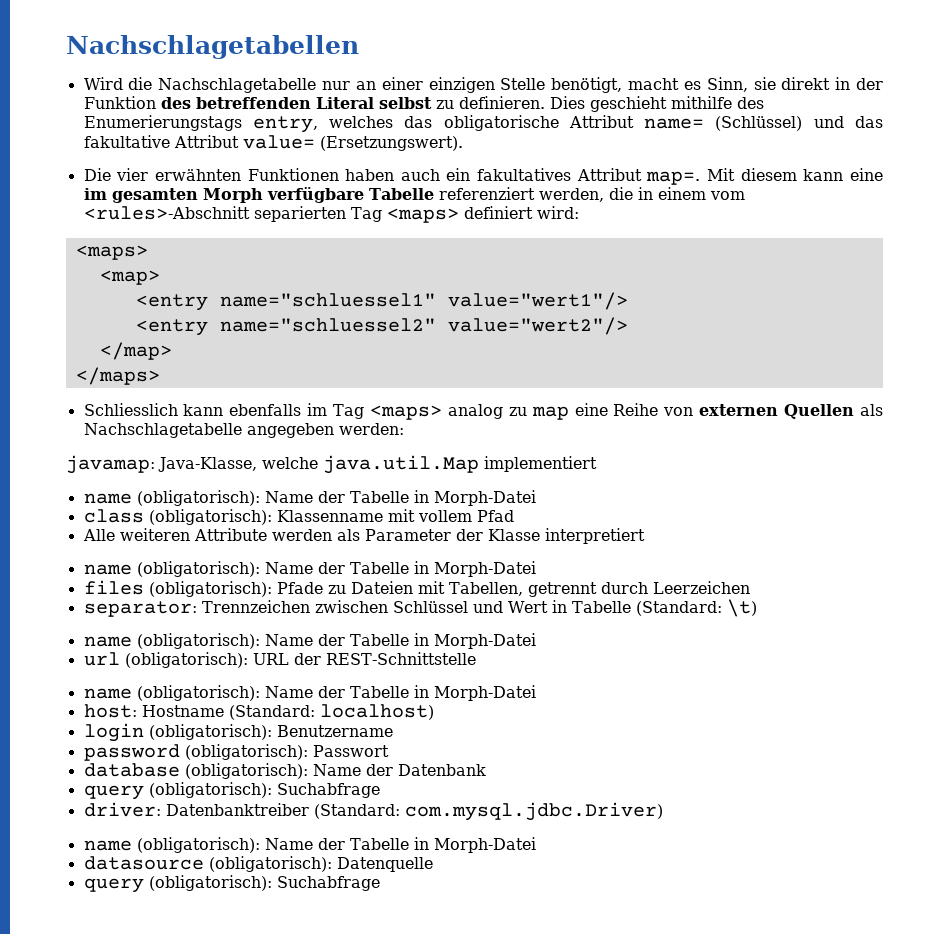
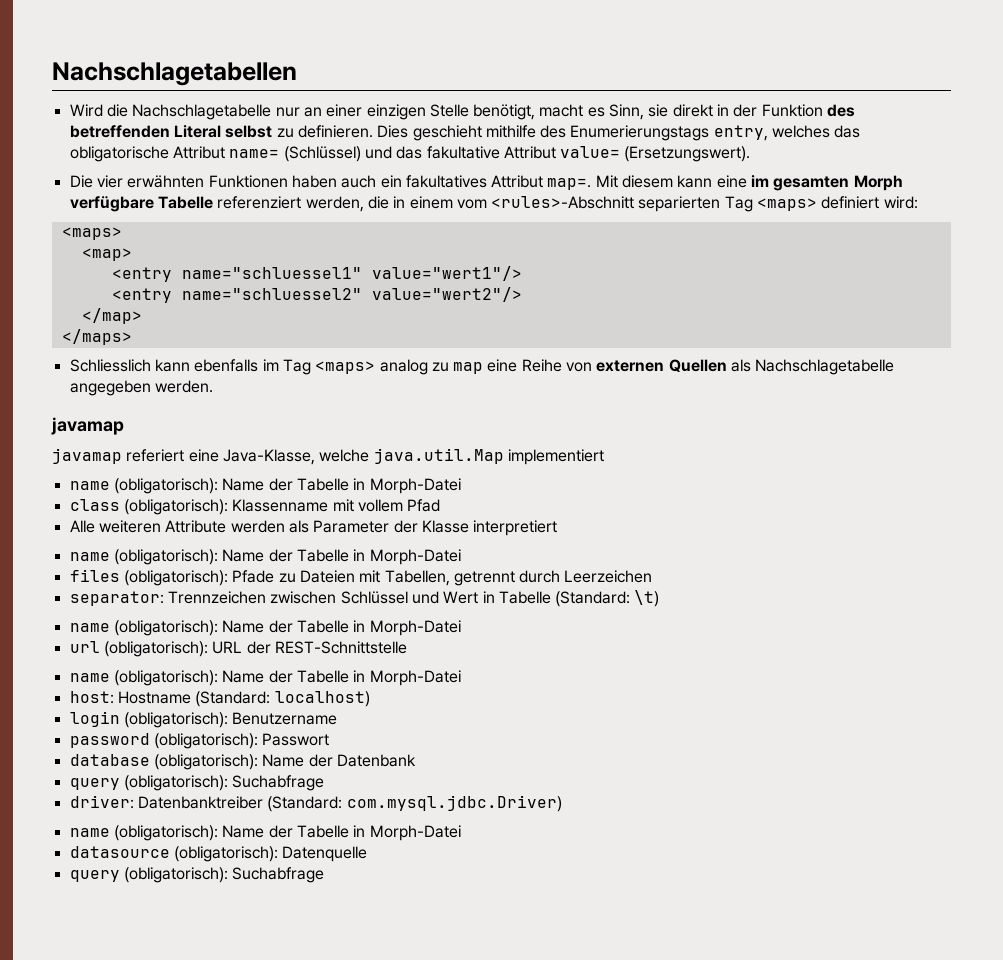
[338,423,404,435] [66,455,155,474] werden: // javamap: -> [154,380,213,393] [51,417,124,435] [52,448,219,464] werden. // javamap // javamap referiert eine

